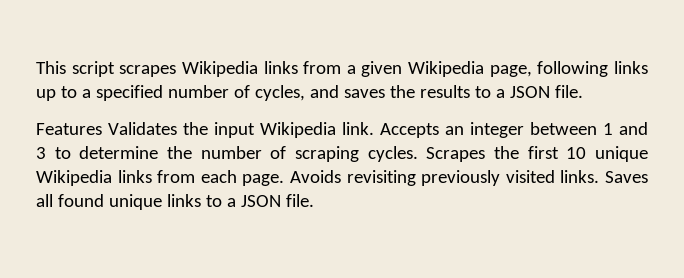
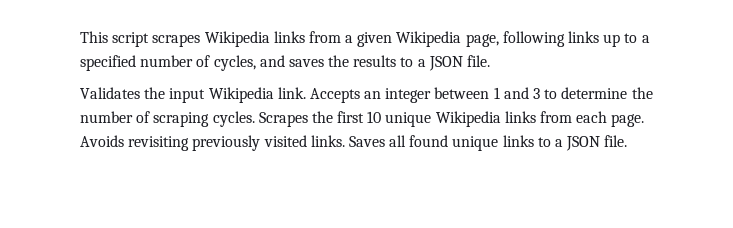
[36,123,102,135] Features -> (491, 61) none

